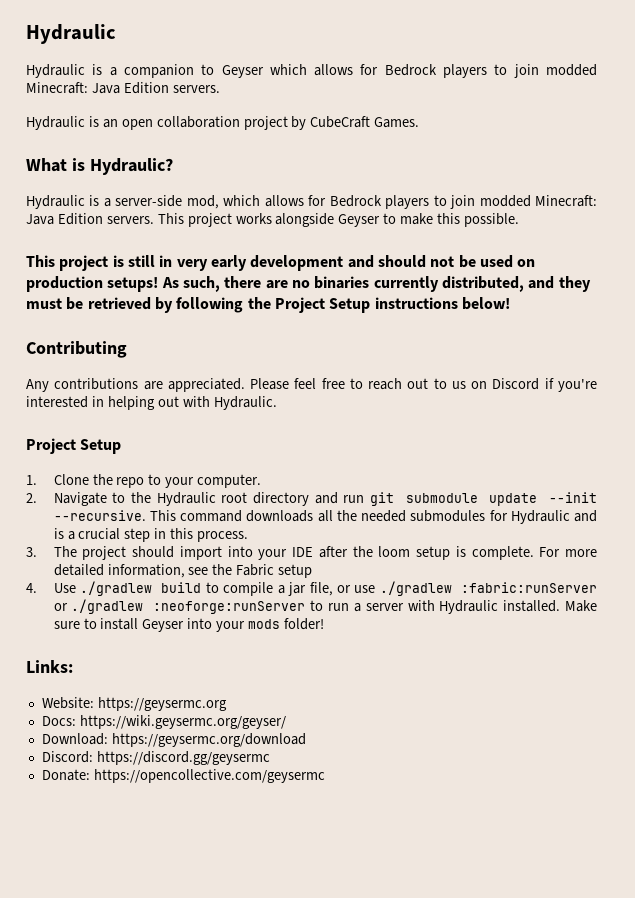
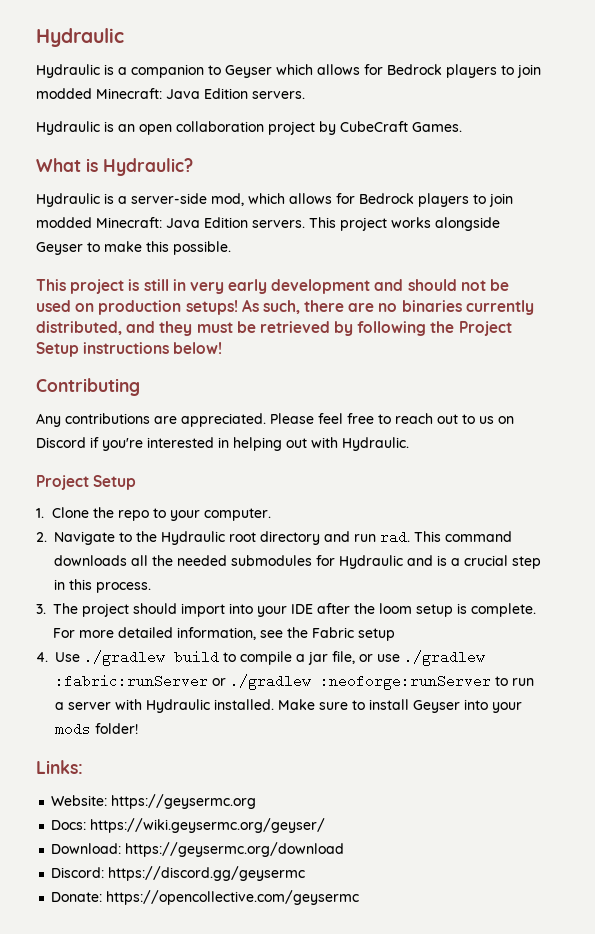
[370,492,598,506] [53,510,146,521] git submodule update --init --recursive. -> [380,530,410,544] rad.

